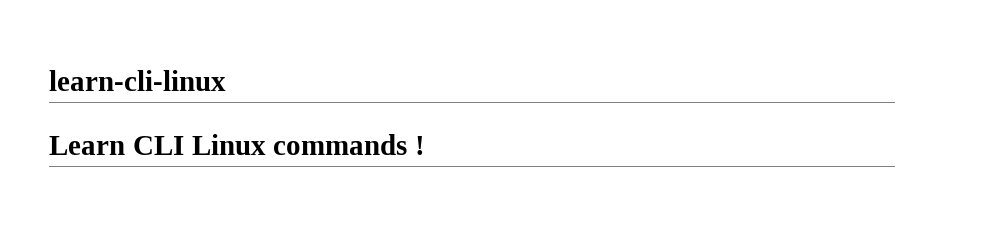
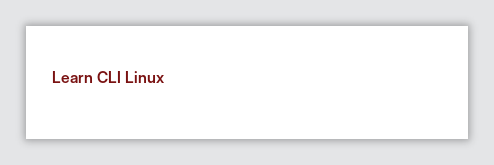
[49,70,226,91] learn-cli-linux // -> (52, 77) none
[273,134,426,155] commands ! -> (166, 77) none

